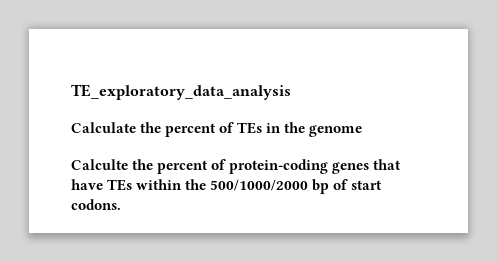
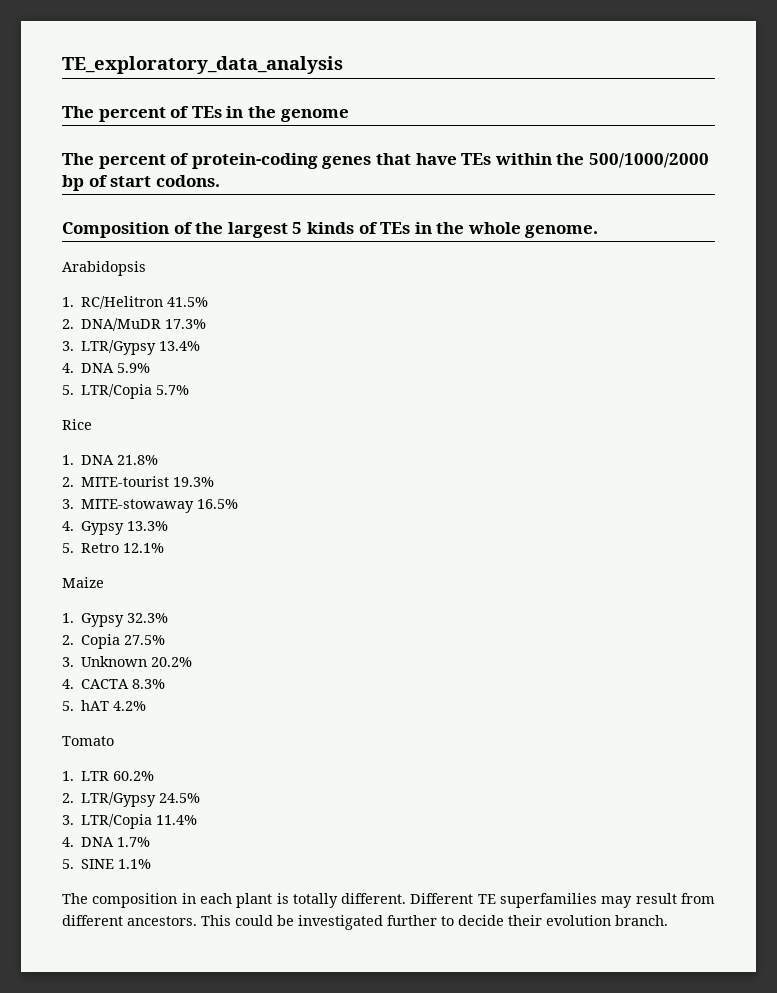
[71,122,162,133] Calculate the -> [62,106,94,118] The
[71,159,154,170] Calculte the -> [62,153,94,165] The
(121, 204) none -> [62,222,599,238] [62,261,146,276] [62,296,209,309] [62,318,207,331] [62,340,201,355] [62,363,151,373] [62,384,190,399] [62,419,92,430] [62,455,159,465] [62,476,215,487] [62,499,239,513] [62,521,169,535] [62,543,165,553] [62,577,104,588] [62,613,169,627] [62,634,166,649] [62,656,193,667] [62,679,166,689] [62,700,147,711] [62,736,114,746] [62,771,155,781] [62,792,201,807] [62,814,198,829] [62,837,151,847] [62,859,152,869] [62,893,715,908] [62,915,668,930] // Composition of the largest 5 kinds of TEs in the whole genome. // Arabidopsis // 1. RC/Helitron 41.5% // 2. DNA/MuDR 17.3% // 3. LTR/Gypsy 13.4% // 4. DNA 5.9% // 5. LTR/Copia 5.7% // Rice // 1. DNA 21.8% // 2. MITE-tourist 19.3% // 3. MITE-stowaway 16.5% // 4. Gypsy 13.3% // 5. Retro 12.1% // Maize // 1. Gypsy 32.3% // 2. Copia 27.5% // 3. Unknown 20.2% // 4. CACTA 8.3% // 5. hAT 4.2% // Tomato // 1. LTR 60.2% // 2. LTR/Gypsy 24.5% // 3. LTR/Copia 11.4% // 4. DNA 1.7% // 5. SINE 1.1% // The composition in each plant is totally different. Different TE superfamilies may result from different ancestors. This could be investigated further to decide their evolution branch.

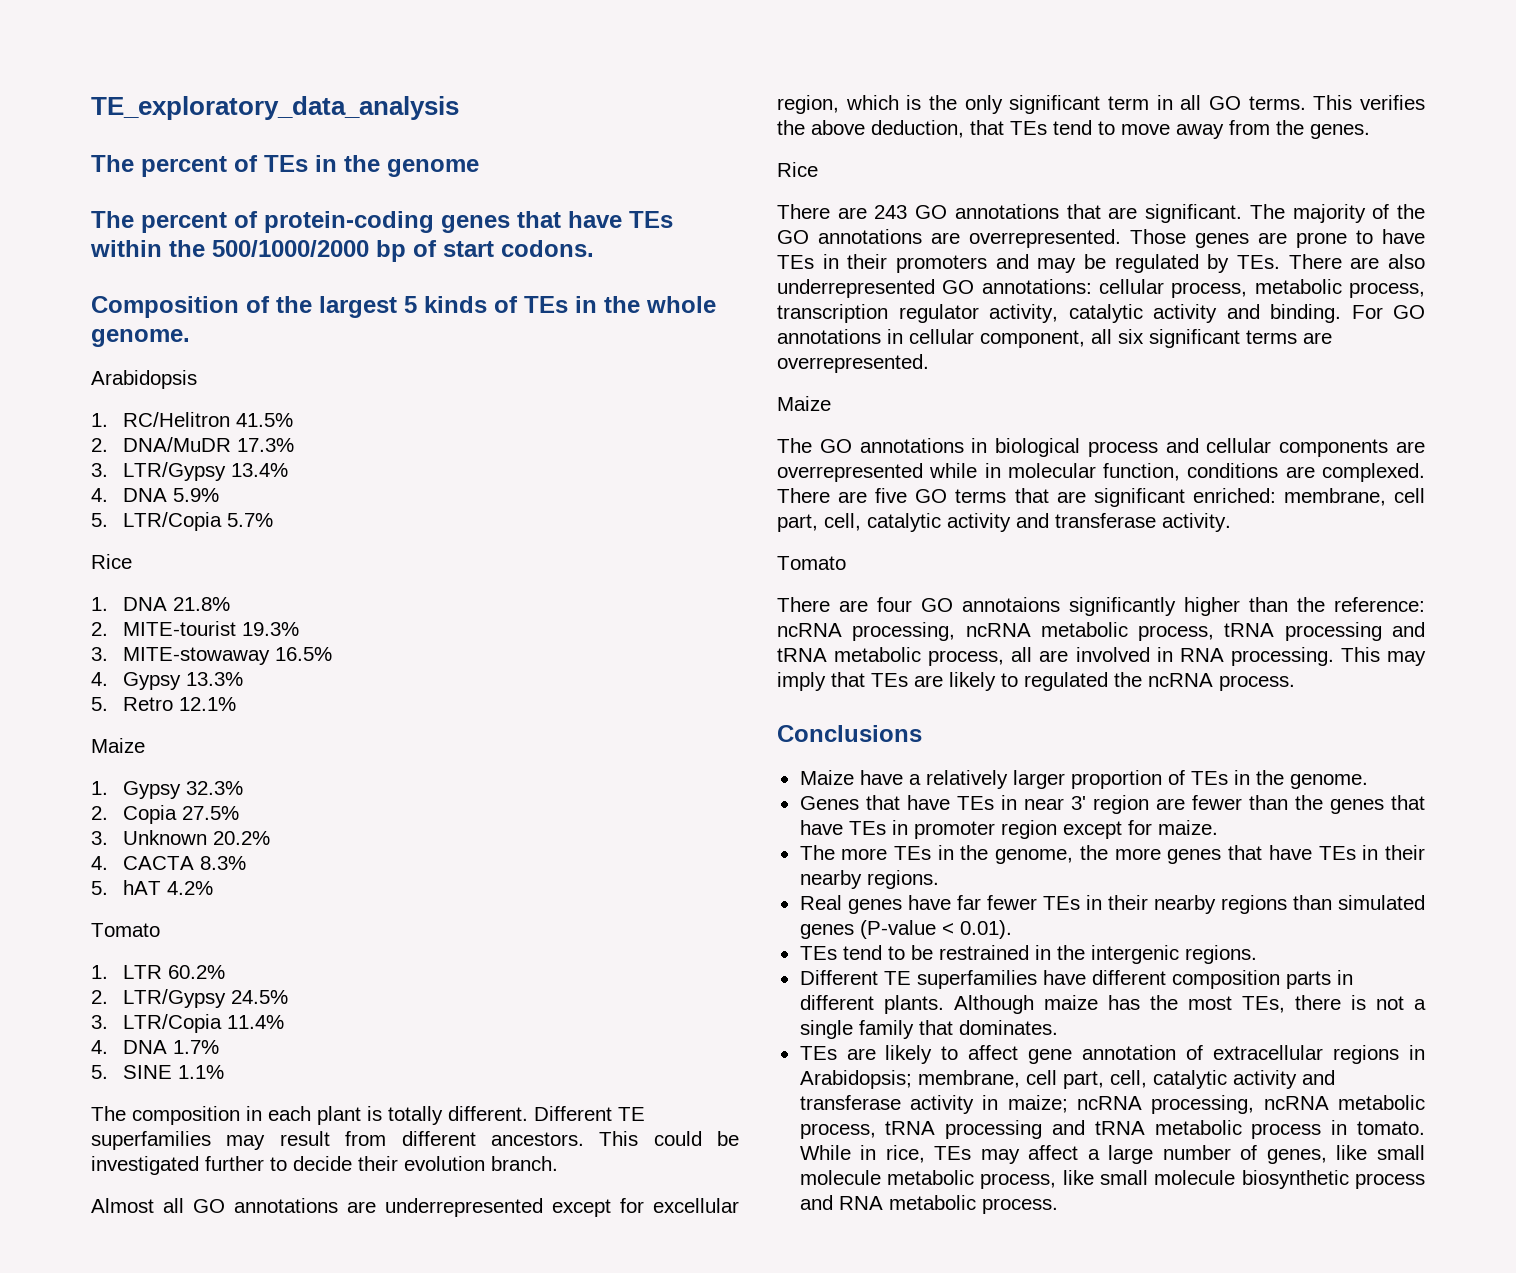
(668, 920) none -> [91,1198,739,1217] [777,95,1425,114] [777,120,1370,139] [777,162,818,177] [777,204,1425,223] [777,229,1425,248] [777,254,1425,273] [777,279,1425,298] [777,304,1425,323] [777,329,1332,348] [777,354,929,373] [777,396,831,411] [777,438,1425,457] [777,463,1425,482] [777,488,1425,507] [777,513,1231,532] [777,556,846,570] [777,597,1425,616] [777,622,1425,641] [777,647,1426,666] [777,672,1295,691] [777,725,922,742] [799,770,1368,789] [799,795,1425,814] [799,820,1218,839] [799,845,1425,864] [799,870,939,889] [799,895,1425,914] [799,920,1012,939] [799,945,1257,964] [799,970,1353,989] [799,995,1426,1014] [799,1020,1058,1039] [799,1045,1425,1064] [799,1070,1335,1089] [799,1095,1425,1114] [799,1120,1425,1139] [799,1145,1425,1164] [799,1170,1425,1189] [799,1195,1058,1214] // Almost all GO annotations are underrepresented except for excellular region, which is the only significant term in all GO terms. This verifies the above deduction, that TEs tend to move away from the genes. // Rice // There are 243 GO annotations that are significant. The majority of the GO annotations are overrepresented. Those genes are prone to have TEs in their promoters and may be regulated by TEs. There are also underrepresented GO annotations: cellular process, metabolic process, transcription regulator activity, catalytic activity and binding. For GO annotations in cellular component, all six significant terms are overrepresented. // Maize // The GO annotations in biological process and cellular components are overrepresented while in molecular function, conditions are complexed. There are five GO terms that are significant enriched: membrane, cell part, cell, catalytic activity and transferase activity. // Tomato // There are four GO annotaions significantly higher than the reference: ncRNA processing, ncRNA metabolic process, tRNA processing and tRNA metabolic process, all are involved in RNA processing. This may imply that TEs are likely to regulated the ncRNA process. // Conclusions // Maize have a relatively larger proportion of TEs in the genome. // Genes that have TEs in near 3' region are fewer than the genes that have TEs in promoter region except for maize. // The more TEs in the genome, the more genes that have TEs in their nearby regions. // Real genes have far fewer TEs in their nearby regions than simulated genes (P-value < 0.01). // TEs tend to be restrained in the intergenic regions. // Different TE superfamilies have different composition parts in different plants. Although maize has the most TEs, there is not a single family that dominates. // TEs are likely to affect gene annotation of extracellular regions in Arabidopsis; membrane, cell part, cell, catalytic activity and transferase activity in maize; ncRNA processing, ncRNA metabolic process, tRNA processing and tRNA metabolic process in tomato. While in rice, TEs may affect a large number of genes, like small molecule metabolic process, like small molecule biosynthetic process and RNA metabolic process.

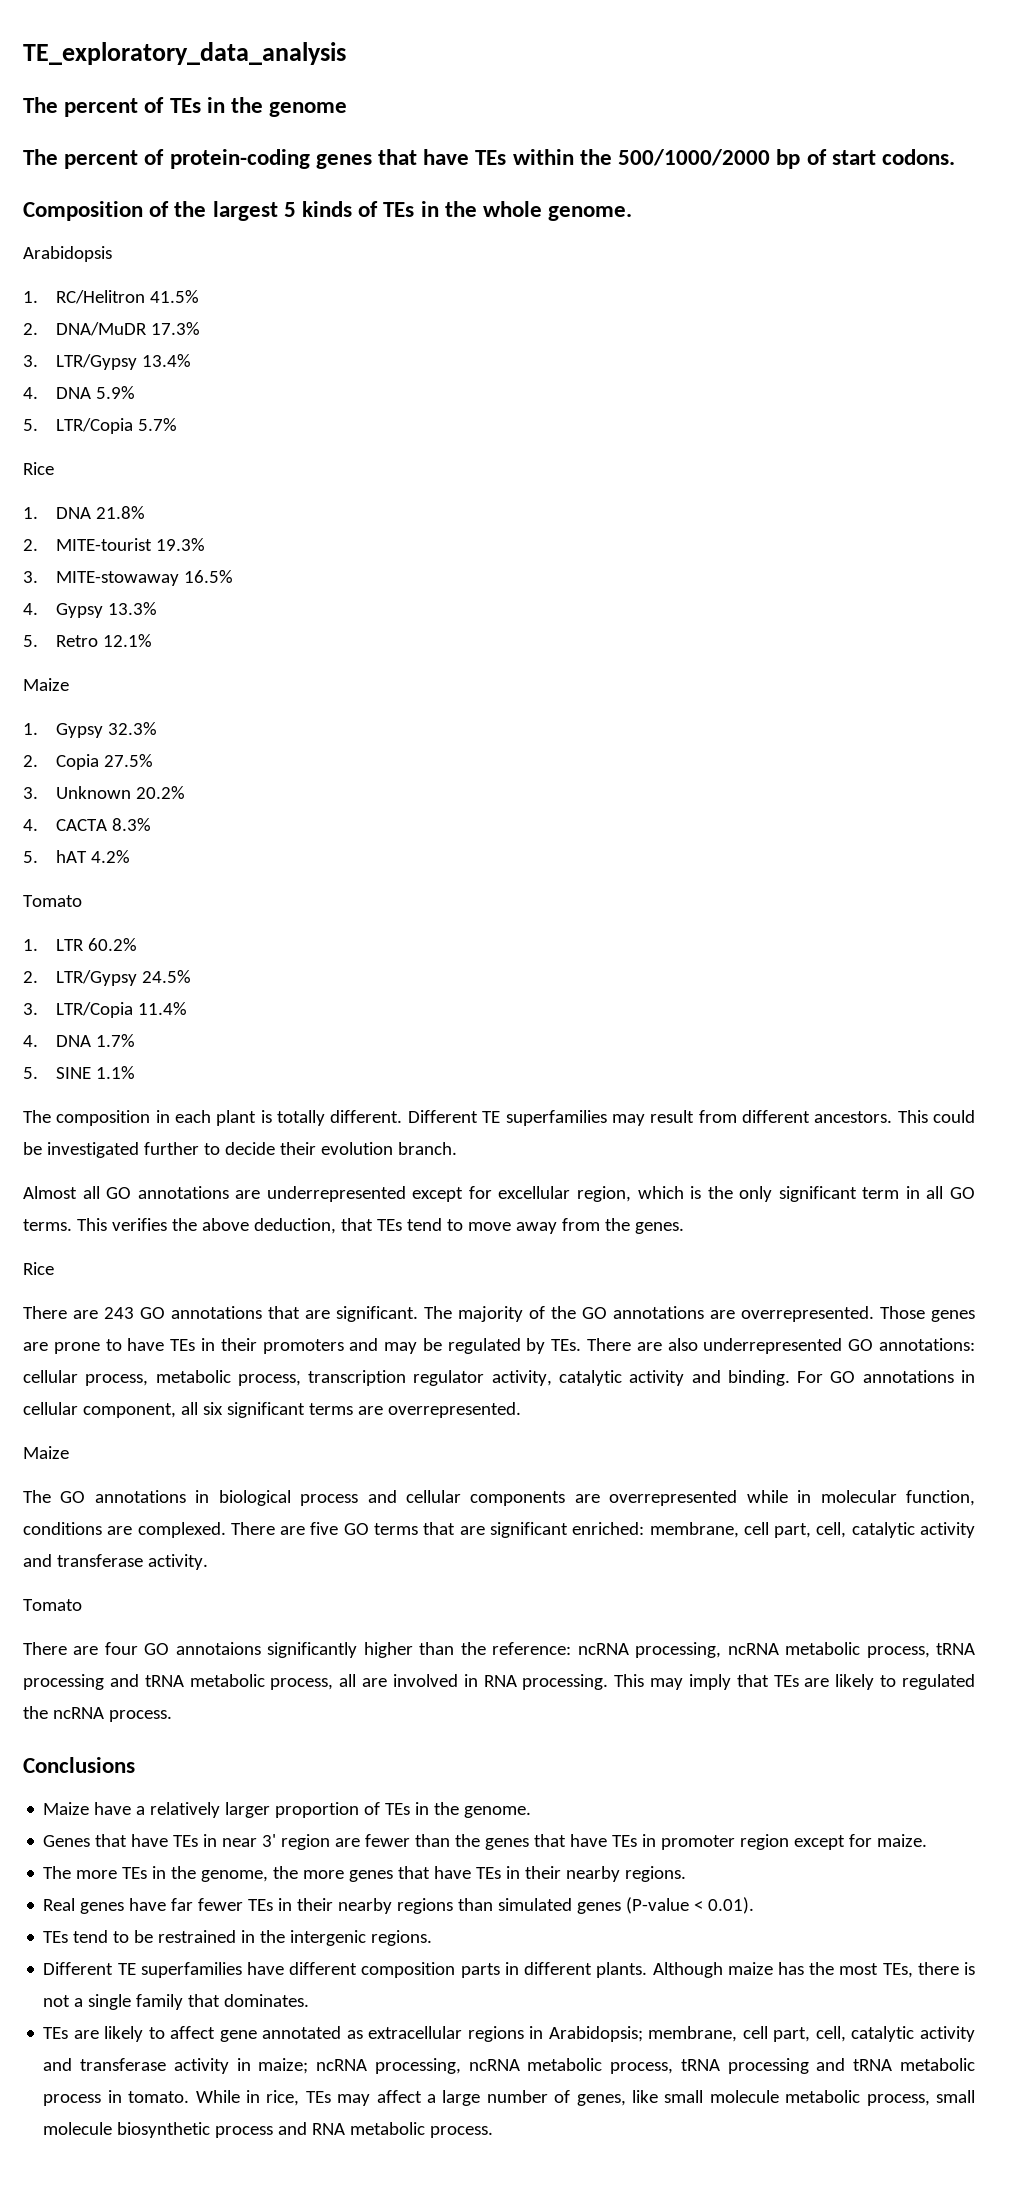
[1082,1045,1204,1060] annotation of -> [262,2026,363,2039] annotated as
[1062,1170,1094,1185] like -> (930, 2100) none

